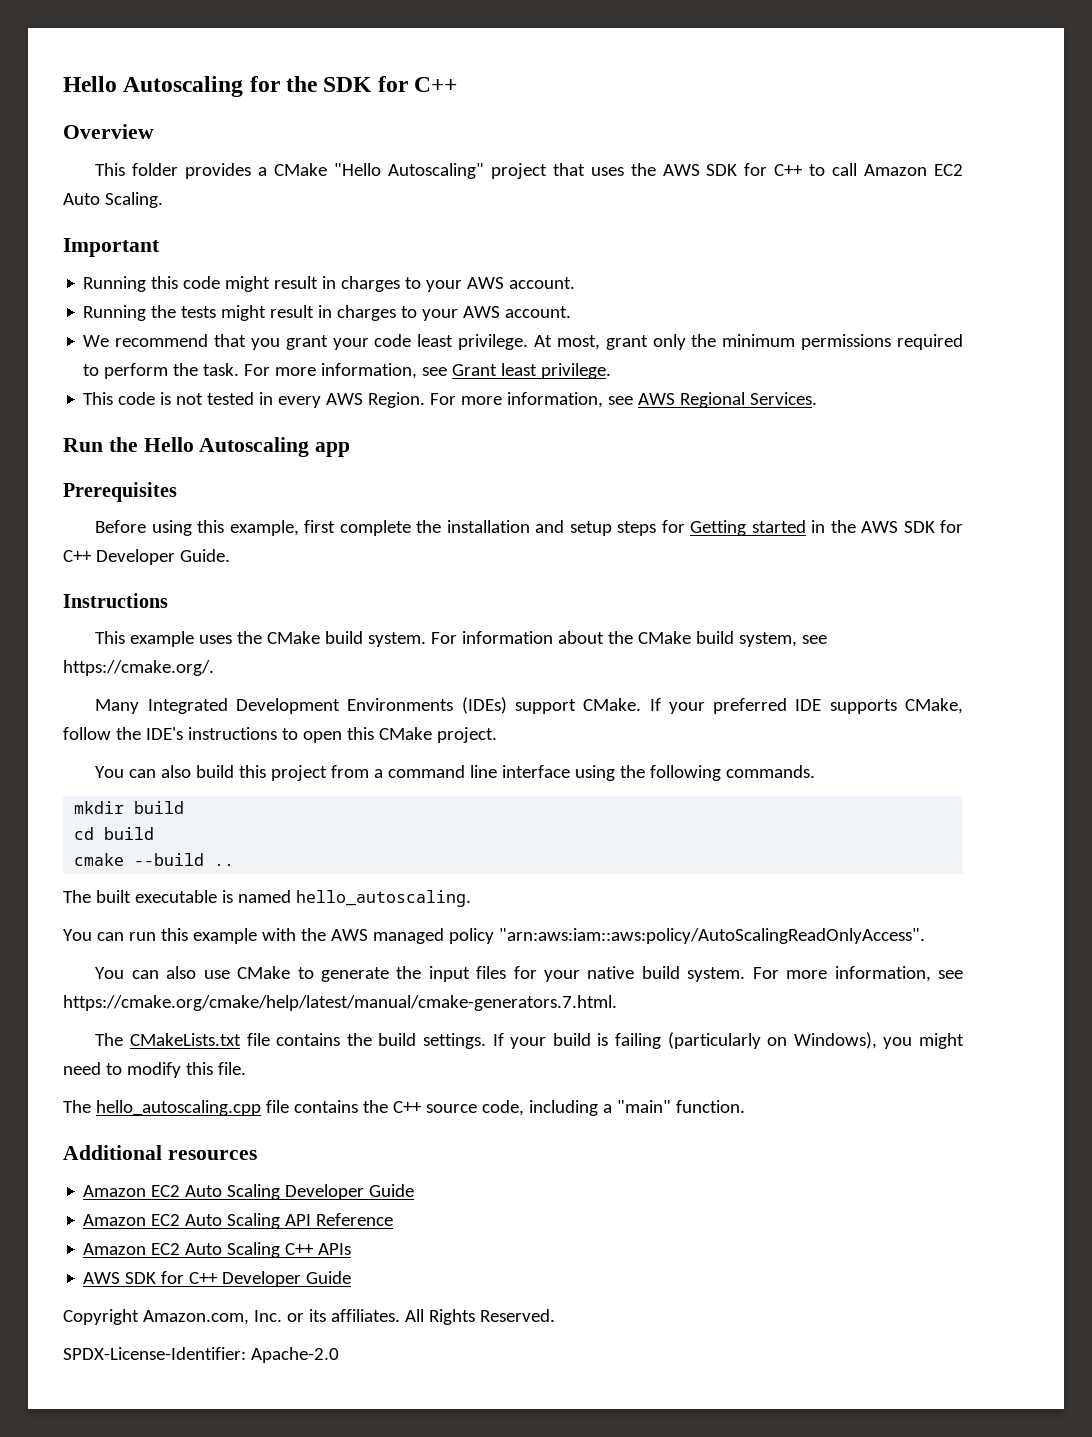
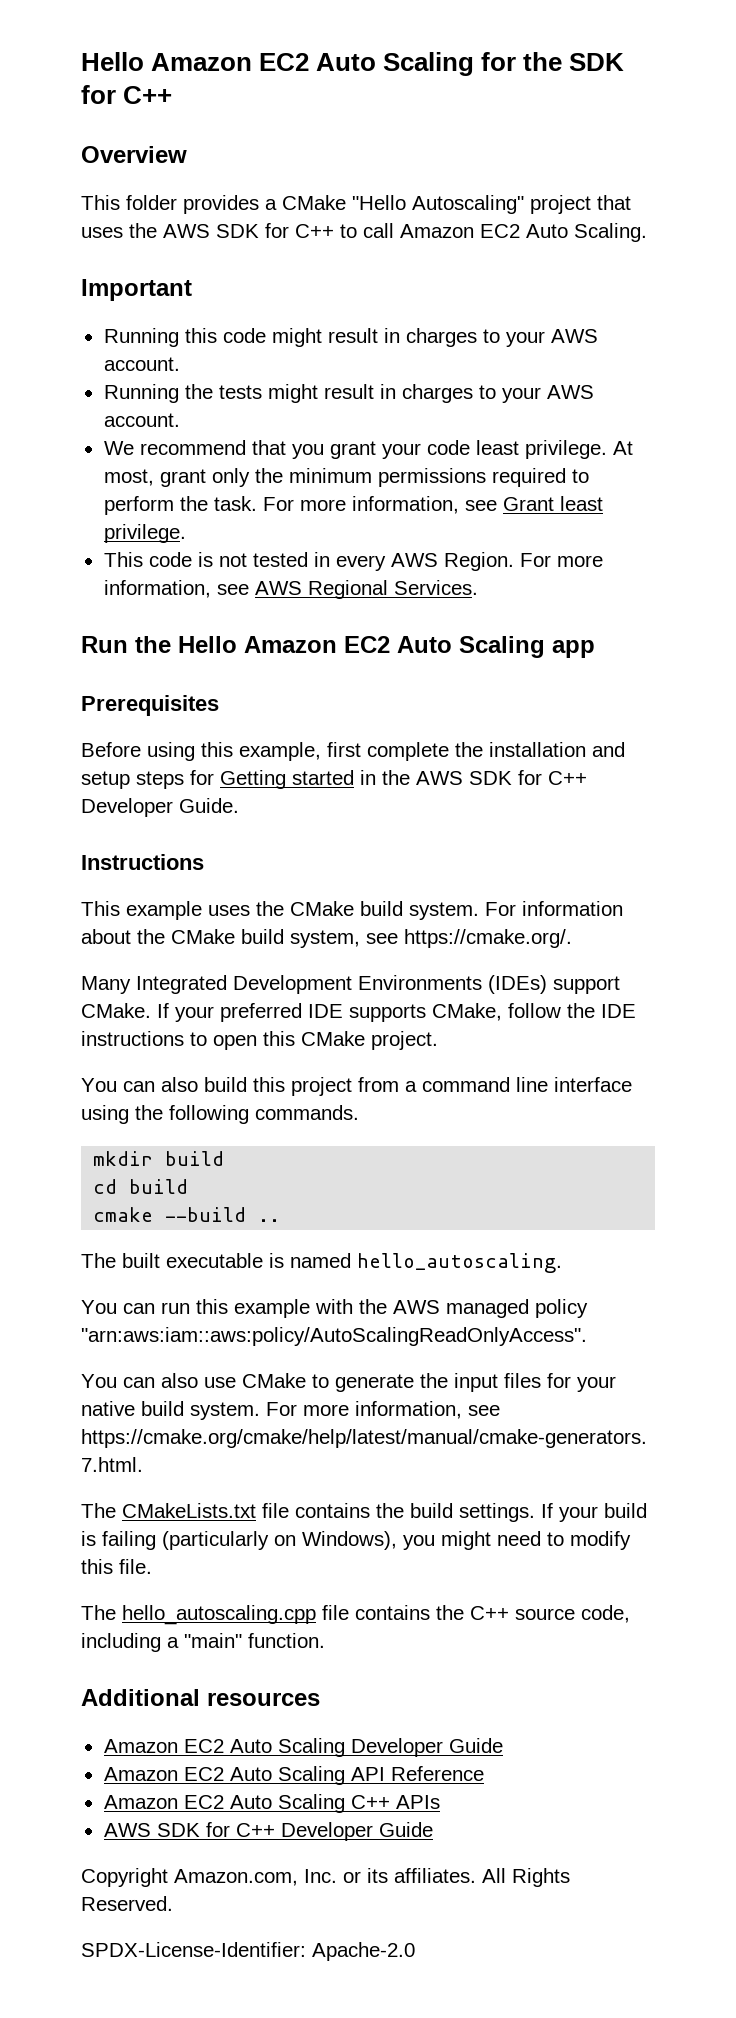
[63,76,244,97] Hello Autoscaling -> [81,52,475,76] Hello Amazon EC2 Auto Scaling
[199,437,310,457] Autoscaling -> [244,636,545,658] Amazon EC2 Auto Scaling
[145,727,183,740] IDE's -> [601,1004,636,1018] IDE

